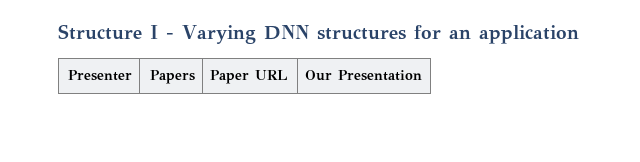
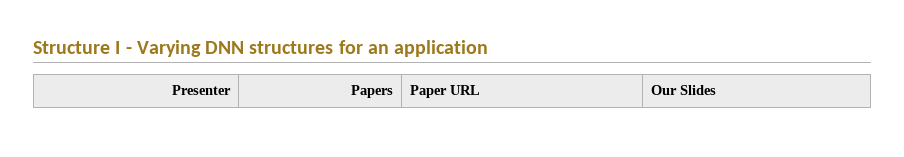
[338,70,423,81] Presentation -> [679,85,716,95] Slides

